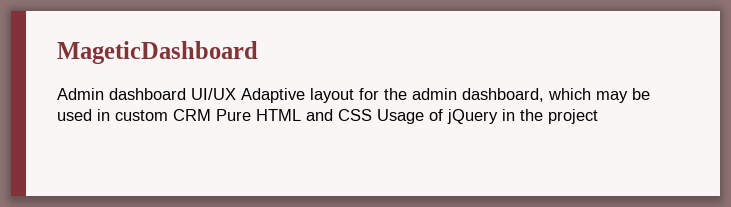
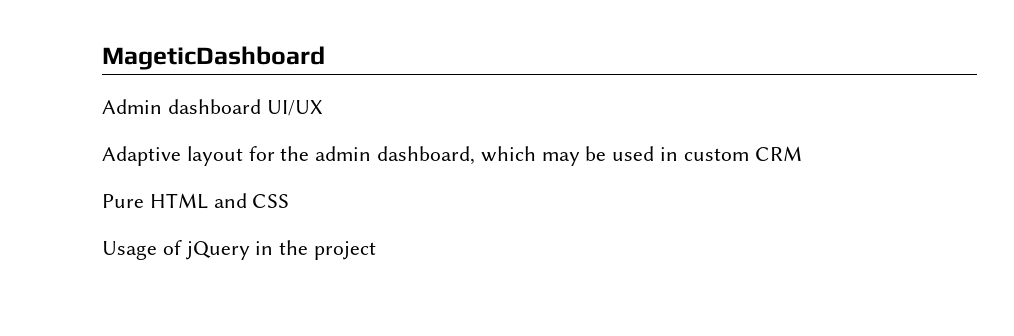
(236, 94) none -> (323, 108) //
(211, 115) none -> (802, 153) //
(372, 115) none -> (290, 201) //

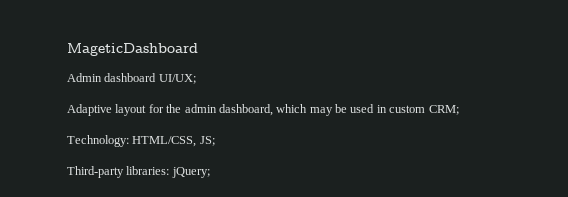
[266,100,323,116] UI/UX -> [158,74,196,84] UI/UX;
[754,146,802,161] [102,193,290,209] [102,240,377,260] CRM // Pure HTML and CSS // Usage of jQuery in the project -> [428,105,459,115] [67,135,215,147] [67,166,210,178] CRM; // Technology: HTML/CSS, JS; // Third-party libraries: jQuery;

